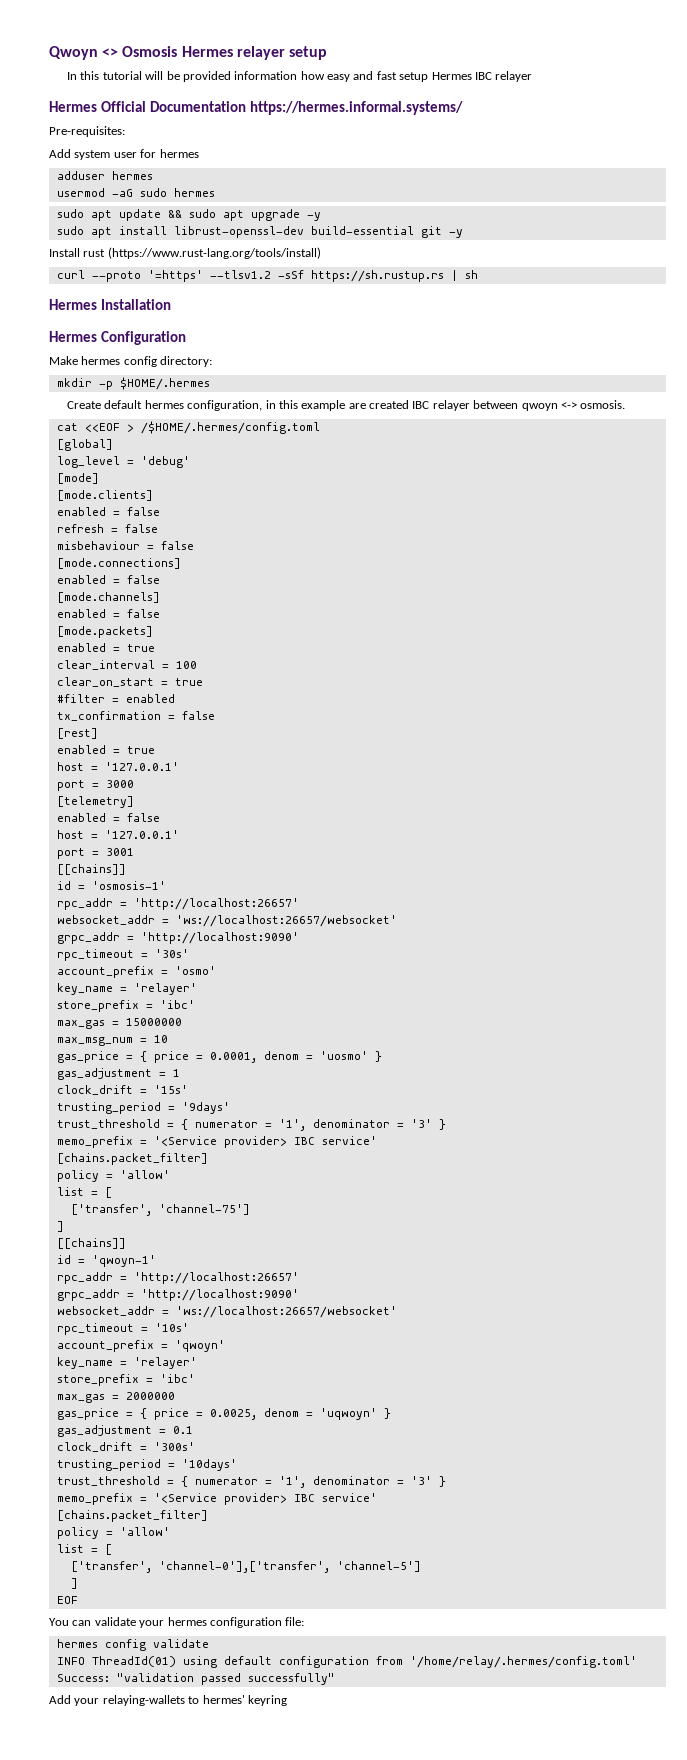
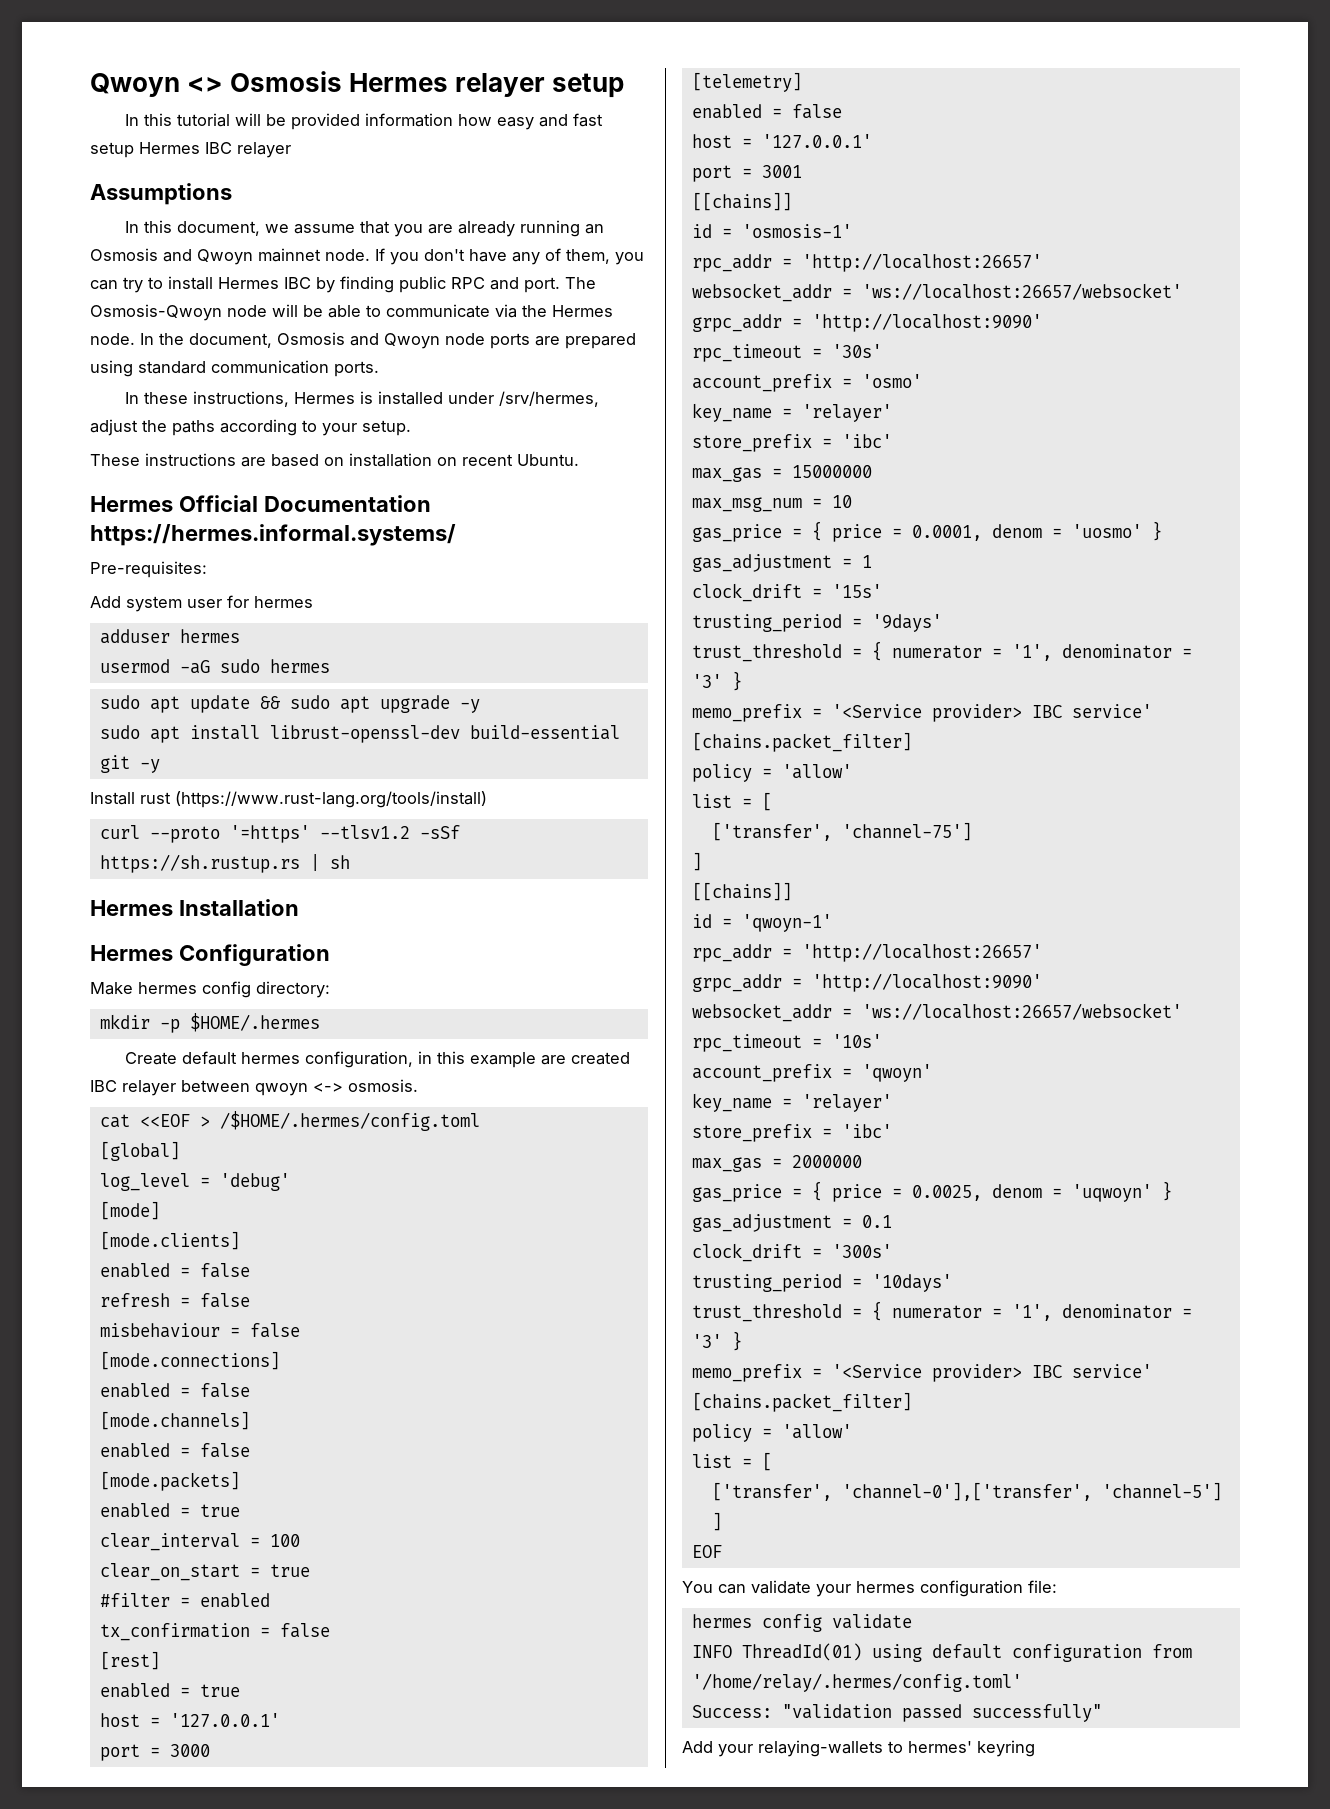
(533, 76) none -> [90,183,232,205] [125,220,605,237] [90,248,644,265] [90,276,596,293] [90,304,613,321] [90,332,636,349] [90,360,379,377] [125,391,600,407] [90,419,411,436] [90,453,579,467] // Assumptions // In this document, we assume that you are already running an Osmosis and Qwoyn mainnet node. If you don't have any of them, you can try to install Hermes IBC by finding public RPC and port. The Osmosis-Qwoyn node will be able to communicate via the Hermes node. In the document, Osmosis and Qwoyn node ports are prepared using standard communication ports. // In these instructions, Hermes is installed under /srv/hermes, adjust the paths according to your setup. // These instructions are based on installation on recent Ubuntu.

